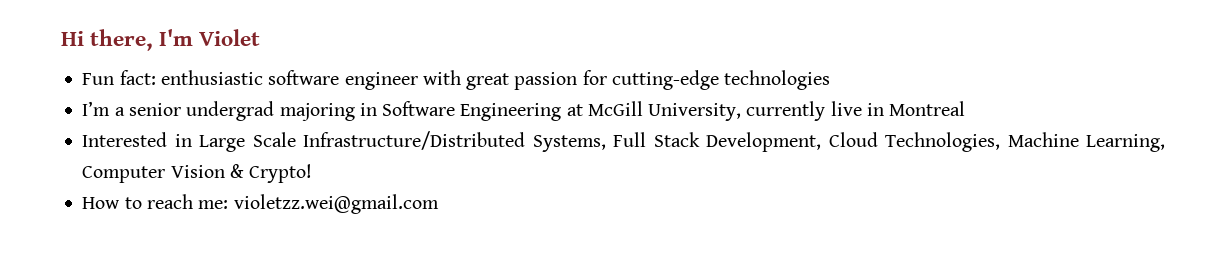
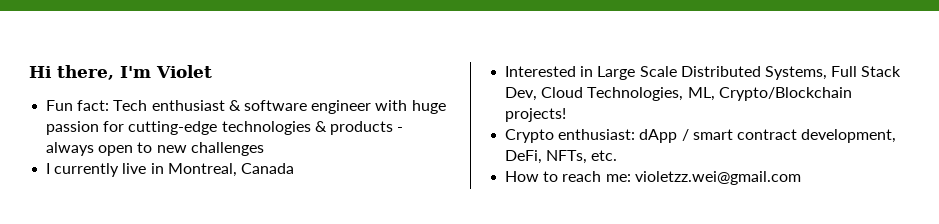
[160,70,263,85] enthusiastic -> [113,100,241,111] Tech enthusiast &
[466,73,510,90] great -> [411,100,446,114] huge
[82,101,742,121] // I’m a senior undergrad majoring in Software Engineering at McGill University, -> [314,121,404,135] [46,142,264,156] [46,163,51,174] & products - always open to new challenges // I
[889,101,966,116] Montreal -> [167,163,294,177] Montreal, Canada
[303,131,526,150] Infrastructure/Distributed -> [680,66,761,77] Distributed
[706,132,822,152] Development, -> [505,87,538,101] Dev,
[1007,132,1165,152] [82,164,313,183] Machine Learning, Computer Vision & Crypto! -> [687,87,852,101] [505,108,567,122] [505,129,897,143] [505,150,618,164] ML, Crypto/Blockchain projects! // Crypto enthusiast: dApp / smart contract development, DeFi, NFTs, etc.

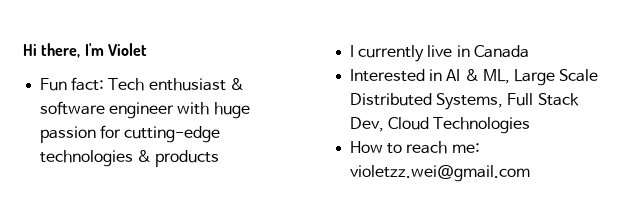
[397,127,404,132] [46,142,264,156] - always open to new challenges -> (220, 158) none
[167,163,237,177] Montreal, -> (470, 51) none
(594, 71) none -> [446,69,510,84] AI & ML,
[587,87,852,101] [505,108,567,122] [505,129,897,143] [505,150,618,164] Technologies, ML, Crypto/Blockchain projects! // Crypto enthusiast: dApp / smart contract development, DeFi, NFTs, etc. -> [433,117,531,134] Technologies

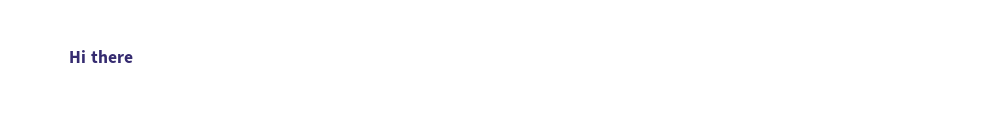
[41,43,147,58] [40,77,244,91] [40,101,250,119] [40,125,221,143] [40,150,220,167] [350,45,529,62] [350,69,599,86] [350,93,579,110] [350,117,531,134] [350,141,480,154] [350,165,531,182] there, I'm Violet // Fun fact: Tech enthusiast & software engineer with huge passion for cutting-edge technologies & products // I currently live in Canada // Interested in AI & ML, Large Scale Distributed Systems, Full Stack Dev, Cloud Technologies // How to reach me: violetzz.wei@gmail.com -> [90,50,133,63] there

